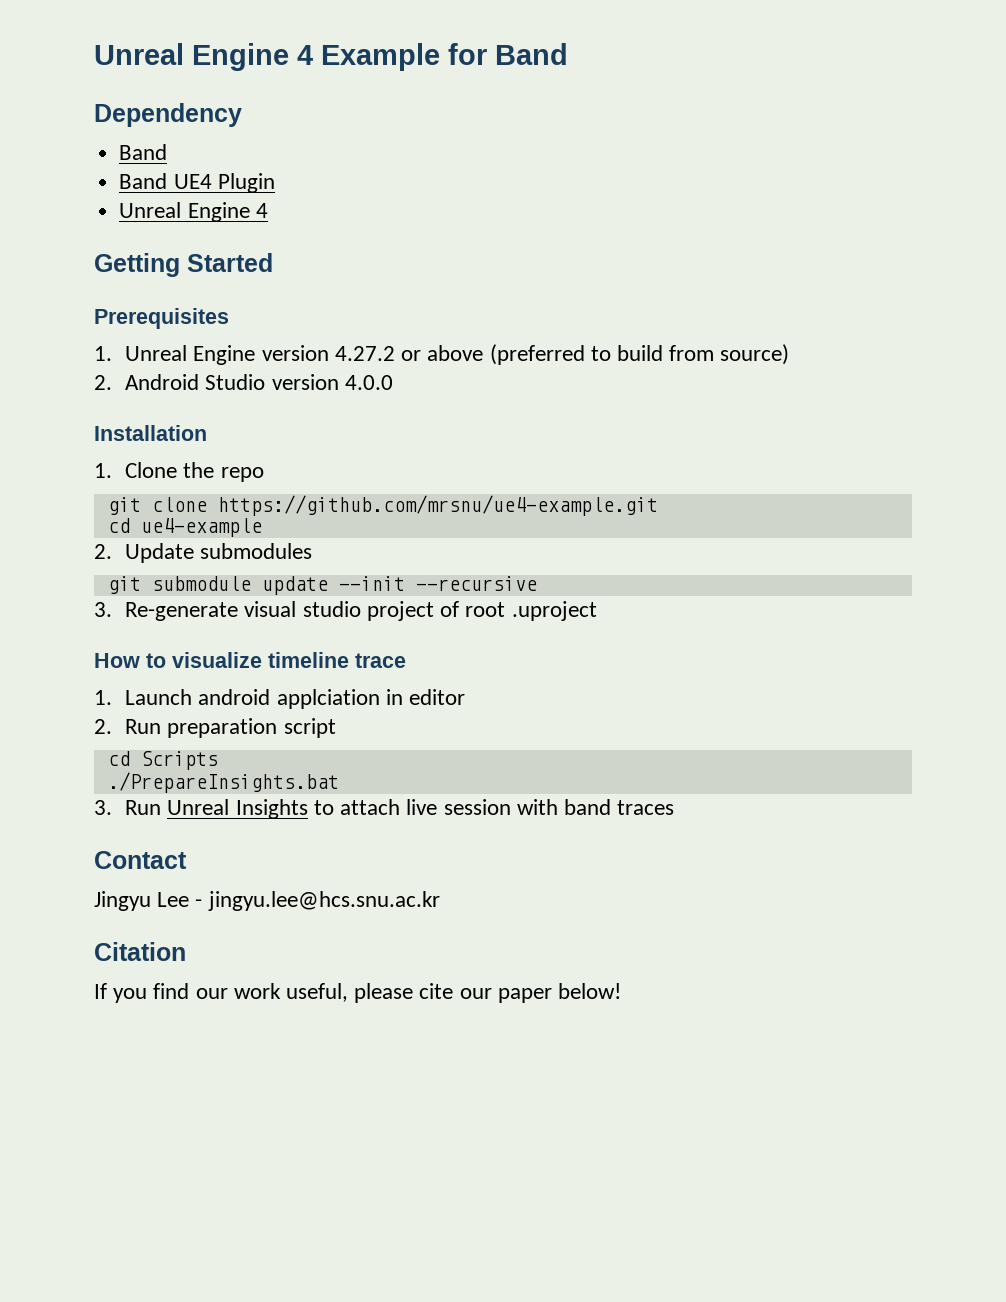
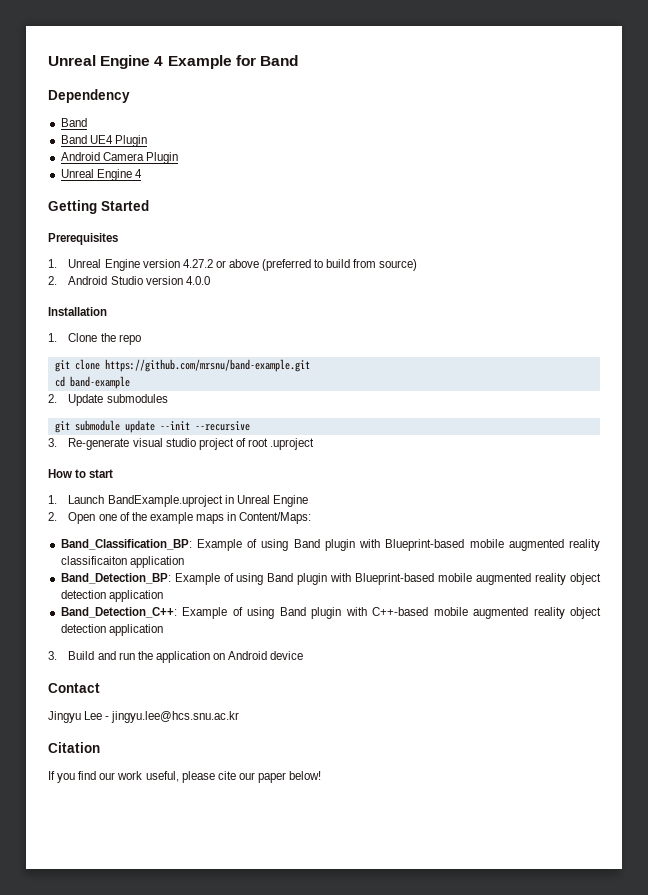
(275, 183) none -> [60,152,178,164] // Android Camera Plugin
[217,495,658,516] [107,518,262,537] https://github.com/mrsnu/ue4-example.git // cd ue4-example -> [104,359,310,372] [54,376,130,389] https://github.com/mrsnu/band-example.git // cd band-example
[172,652,406,668] visualize timeline trace -> [89,469,114,478] start
[198,689,466,709] [94,718,336,738] [107,751,218,770] [107,772,339,793] [94,799,675,819] android applciation in editor // 2. Run preparation script // cd Scripts // ./PrepareInsights.bat // 3. Run Unreal Insights to attach live session with band traces -> [107,495,308,507] [48,512,312,524] [60,539,600,551] [60,556,184,568] [60,573,601,585] [60,590,163,602] [60,607,602,619] [60,624,163,636] [48,651,304,663] BandExample.uproject in Unreal Engine // 2. Open one of the example maps in Content/Maps: // Band_Classification_BP: Example of using Band plugin with Blueprint-based mobile augmented reality classificaiton application // Band_Detection_BP: Example of using Band plugin with Blueprint-based mobile augmented reality object detection application // Band_Detection_C++: Example of using Band plugin with C++-based mobile augmented reality object detection application // 3. Build and run the application on Android device

